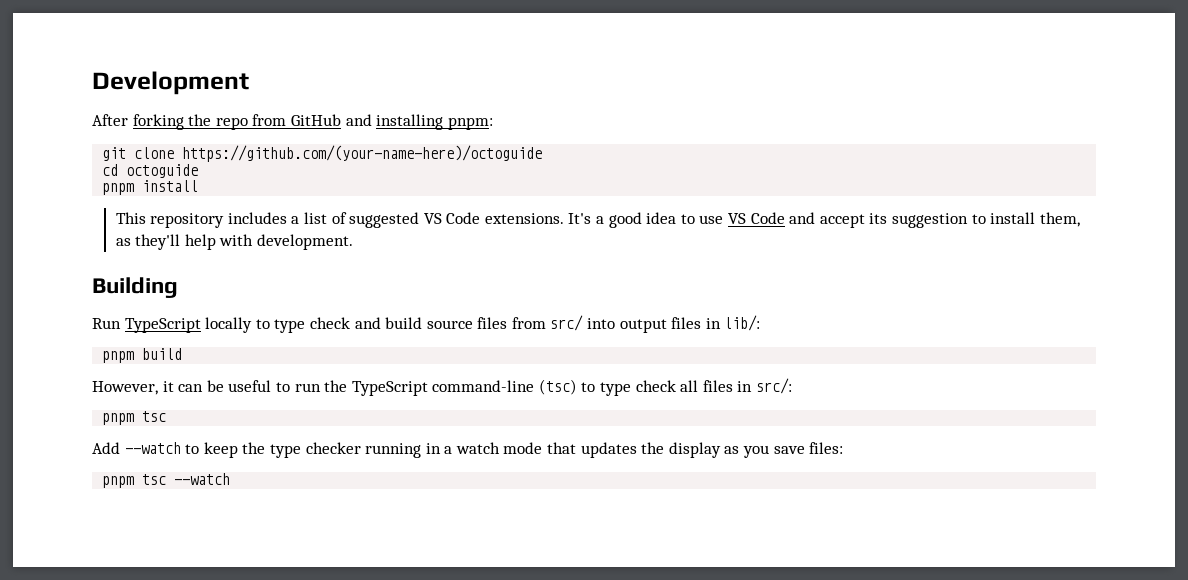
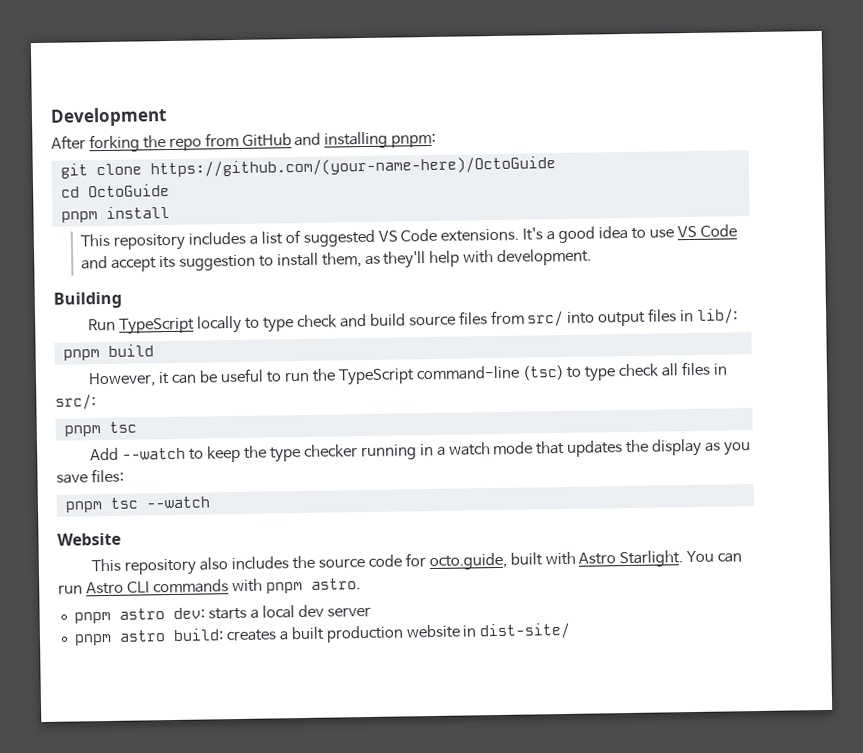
[182,145,543,162] https://github.com/(your-name-here)/octoguide -> [149,156,556,178] https://github.com/(your-name-here)/OctoGuide
[126,164,199,178] octoguide -> [87,184,170,198] OctoGuide
(231, 479) none -> [57,532,121,546] [91,550,743,576] [58,578,361,595] [73,604,371,624] [73,622,572,646] // Website // This repository also includes the source code for octo.guide, built with Astro Starlight. You can run Astro CLI commands with pnpm astro. // pnpm astro dev: starts a local dev server // pnpm astro build: creates a built production website in dist-site/

